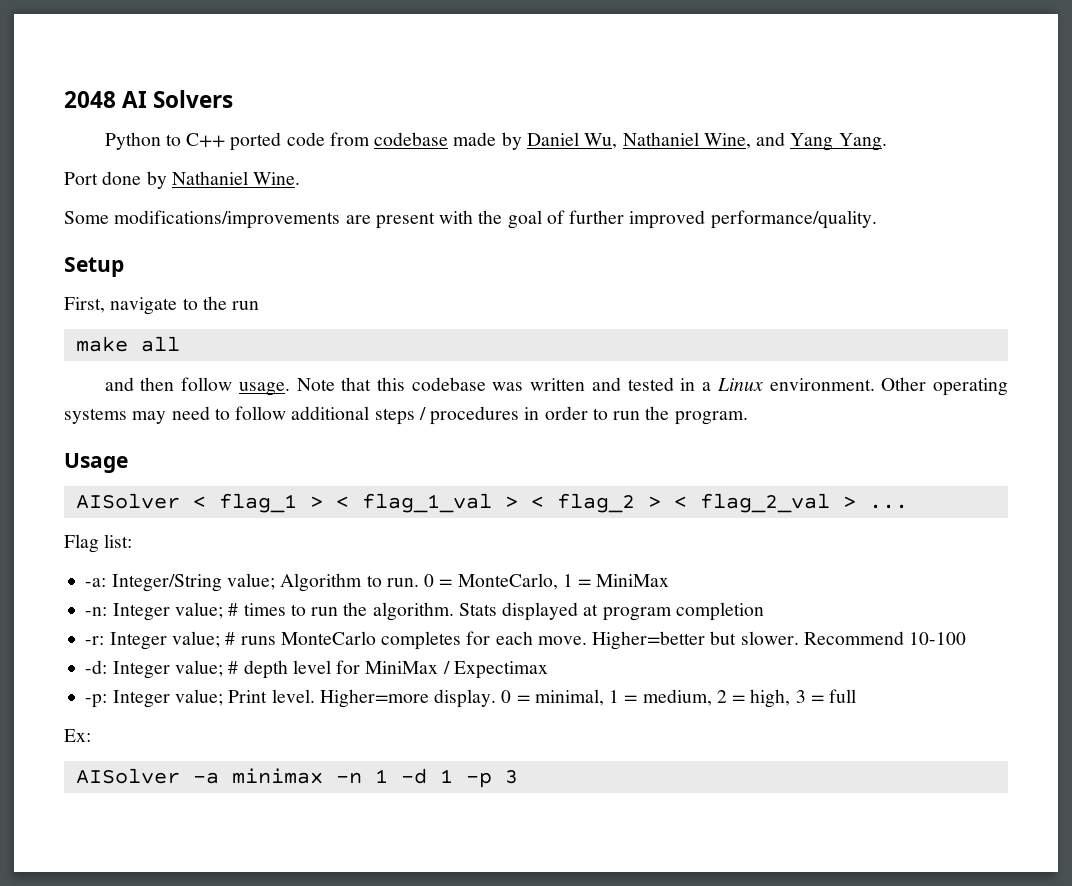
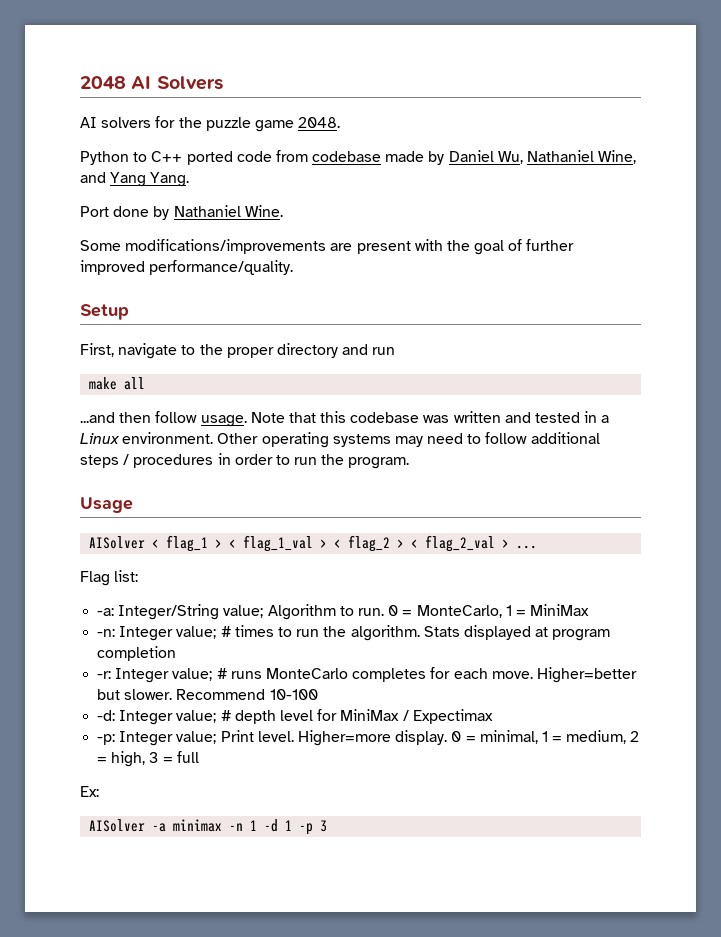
(234, 99) none -> [80,116,341,132] // AI solvers for the puzzle game 2048.
(227, 303) none -> [226,343,369,358] proper directory and
[104,377,134,391] and -> [80,412,115,423] ...and

